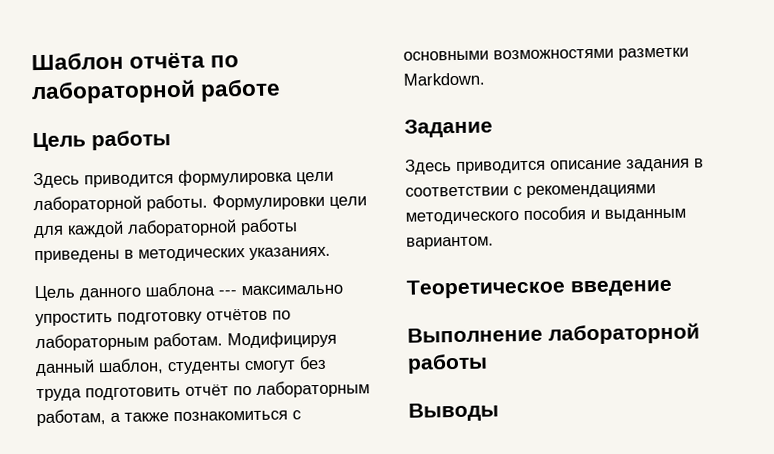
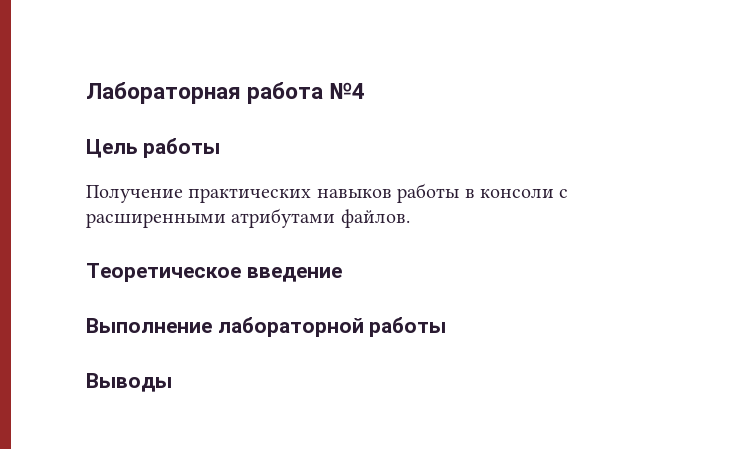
[31,51,240,71] [31,78,282,105] [32,130,171,152] [33,168,334,189] [33,193,367,214] [33,218,298,239] [34,246,331,264] [34,282,343,302] [35,308,291,327] [35,330,337,352] [35,355,327,377] [36,380,370,402] [36,409,301,427] [403,47,689,61] [403,72,485,86] [404,118,493,138] [405,158,704,175] [405,184,656,198] [405,206,686,225] [406,236,494,250] Шаблон отчёта по лабораторной работе // Цель работы // Здесь приводится формулировка цели лабораторной работы. Формулировки цели для каждой лабораторной работы приведены в методических указаниях. // Цель данного шаблона --- максимально упростить подготовку отчётов по лабораторным работам. Модифицируя данный шаблон, студенты смогут без труда подготовить отчёт по лабораторным работам, а также познакомиться с основными возможностями разметки Markdown. // Задание // Здесь приводится описание задания в соответствии с рекомендациями методического пособия и выданным вариантом. -> [86,82,366,104] [86,138,220,158] [86,183,569,203] [86,208,410,228] Лабораторная работа №4 // Цель работы // Получение практических навыков работы в консоли с расширенными атрибутами файлов.

